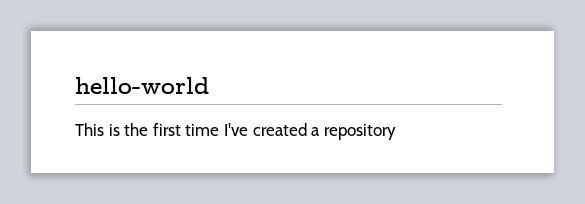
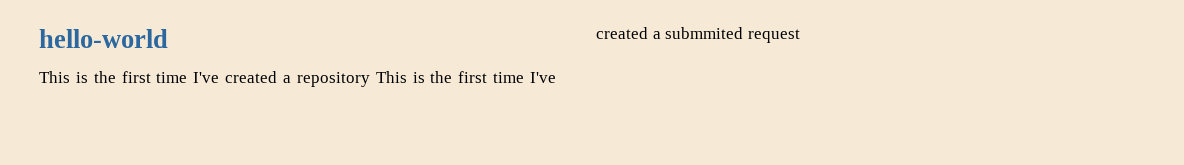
(396, 132) none -> [375,71,556,83] [596,27,800,43] This is the first time I've created a submmited request

